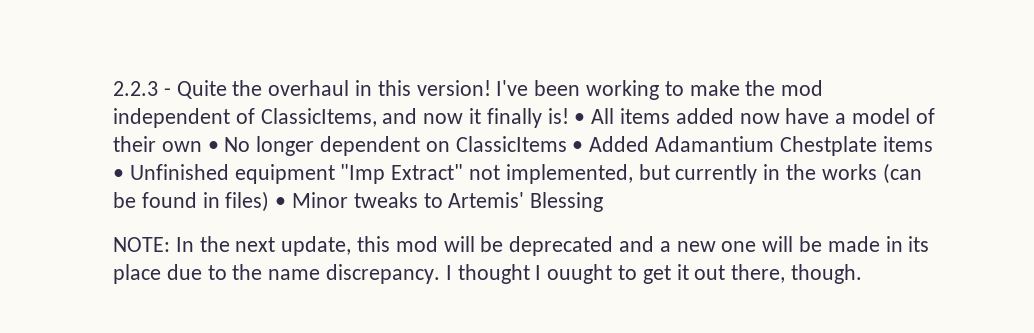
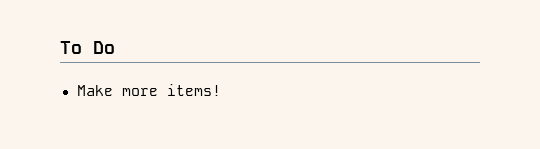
[113,80,824,100] [113,108,935,128] [113,136,933,156] [113,163,922,184] [113,191,604,212] [113,236,930,256] [113,264,863,284] 2.2.3 - Quite the overhaul in this version! I've been working to make the mod independent of ClassicItems, and now it finally is! • All items added now have a model of their own • No longer dependent on ClassicItems • Added Adamantium Chestplate items • Unfinished equipment "Imp Extract" not implemented, but currently in the works (can be found in files) • Minor tweaks to Artemis' Blessing // NOTE: In the next update, this mod will be deprecated and a new one will be made in its place due to the name discrepancy. I thought I ouught to get it out there, though. -> [60,41,115,54] [76,84,221,96] To Do // Make more items!

